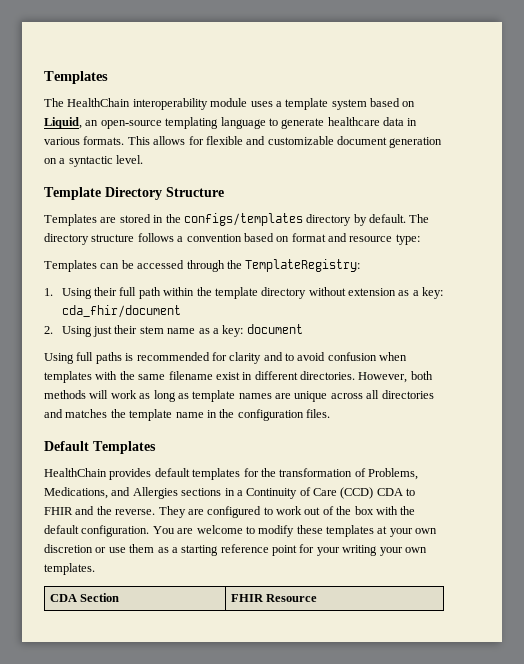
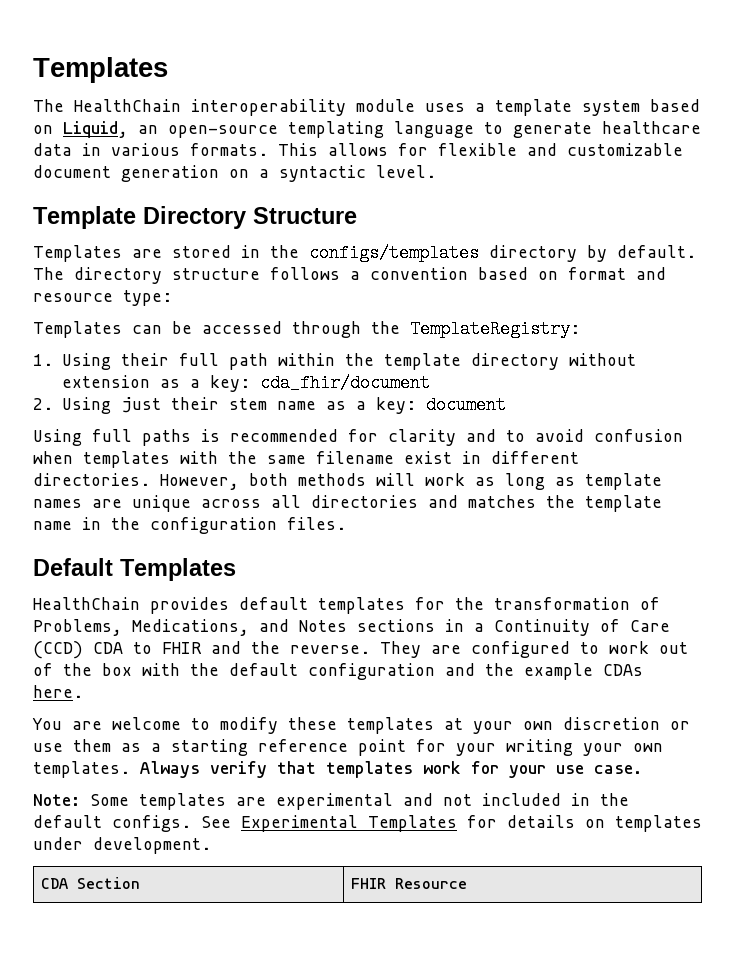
[132,487,178,499] Allergies -> [299,620,347,632] Notes
[81,525,150,537] configuration. -> [308,663,643,680] [33,685,83,698] configuration and the example CDAs here. //
(95, 569) none -> [140,761,642,778] [33,793,629,810] [33,815,702,832] [33,837,211,854] Always verify that templates work for your use case. // Note: Some templates are experimental and not included in the default configs. See Experimental Templates for details on templates under development.

